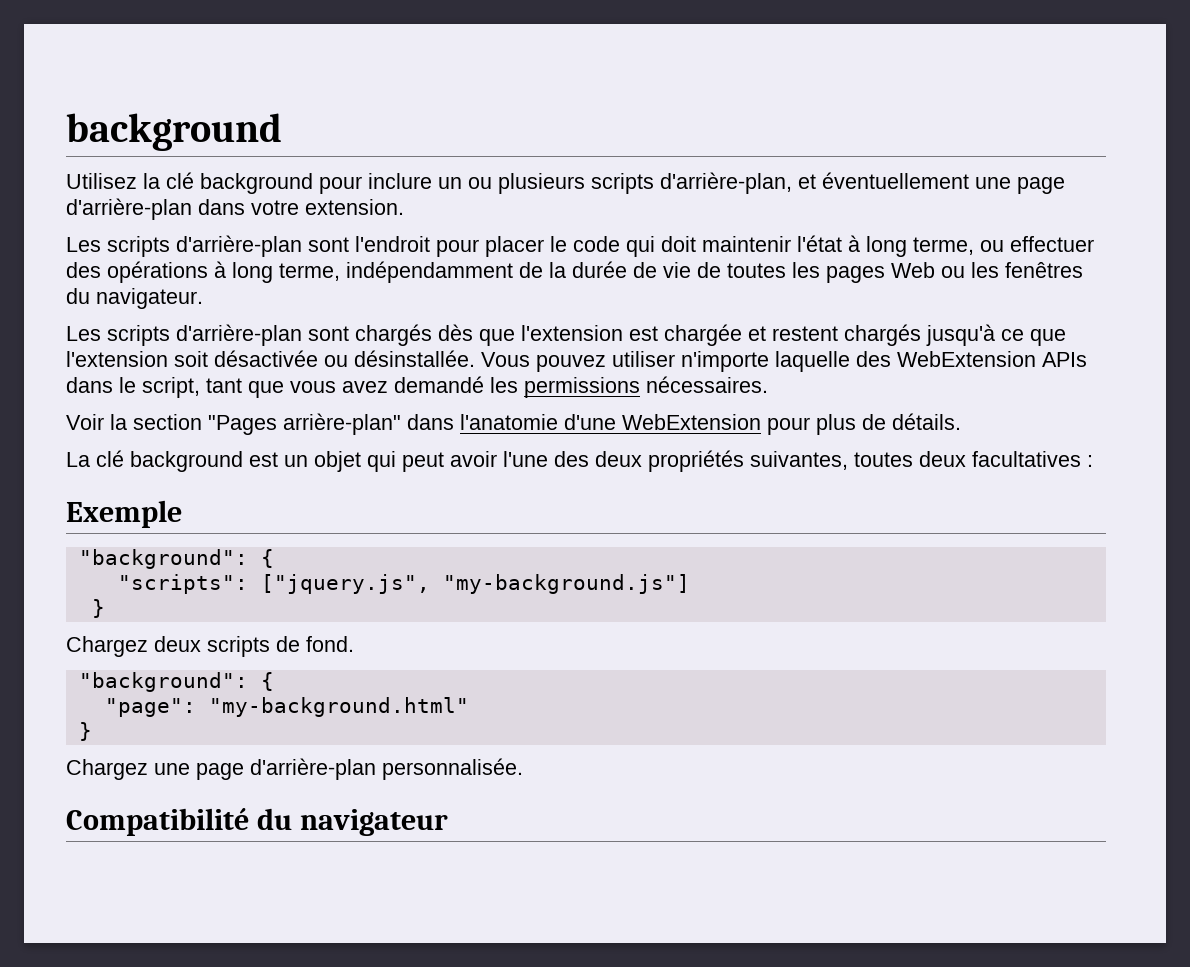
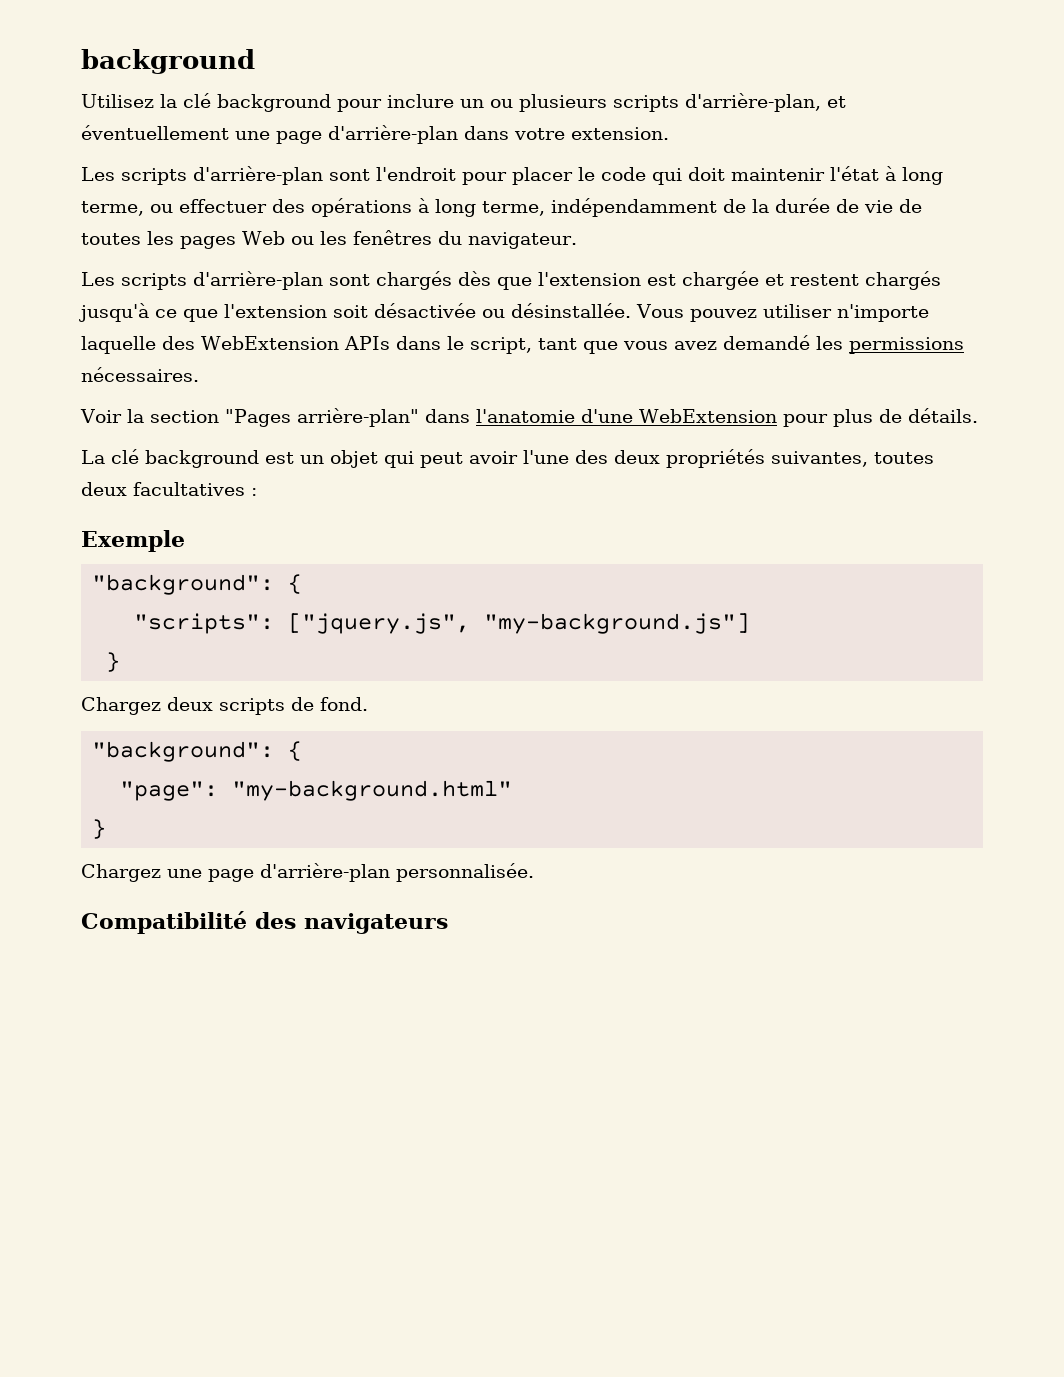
[256,808,448,836] du navigateur -> [255,912,448,934] des navigateurs

